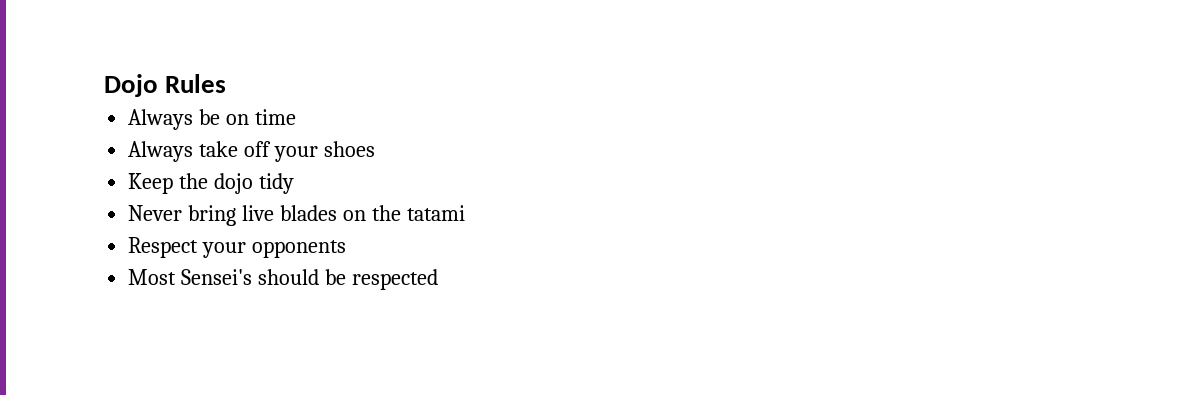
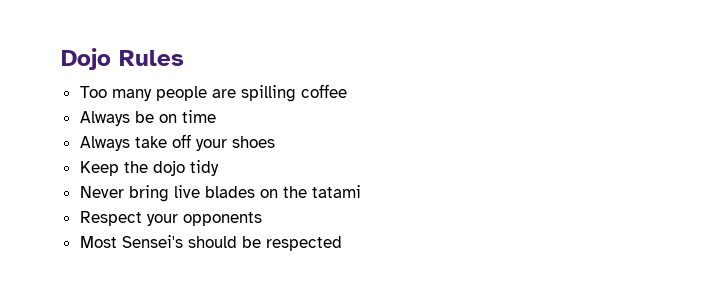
(227, 83) none -> [79,84,347,102] // Too many people are spilling coffee

